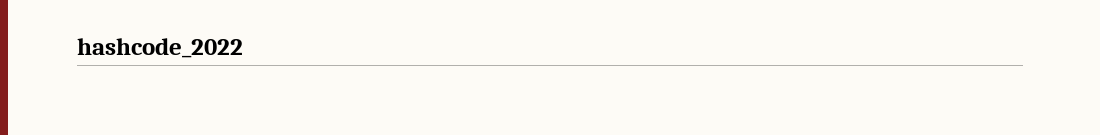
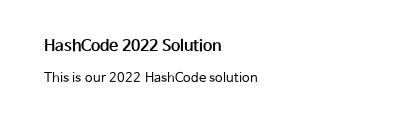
[77,38,243,58] hashcode_2022 -> [44,38,222,52] [44,71,258,83] HashCode 2022 Solution // This is our 2022 HashCode solution

